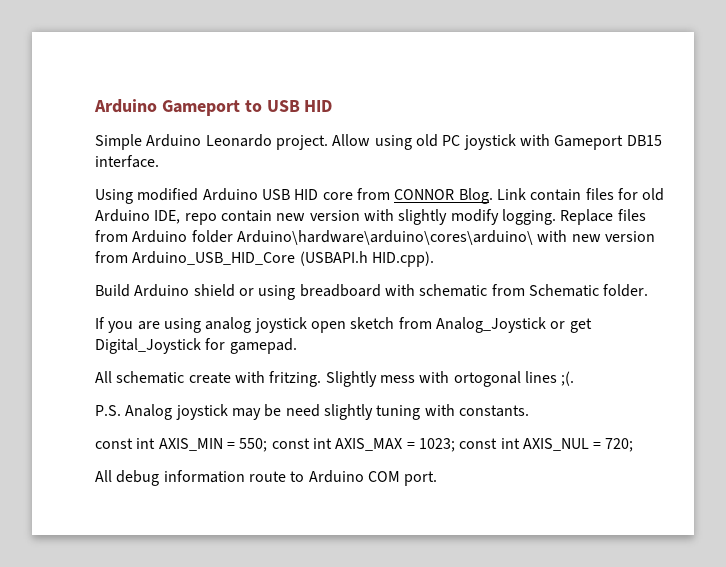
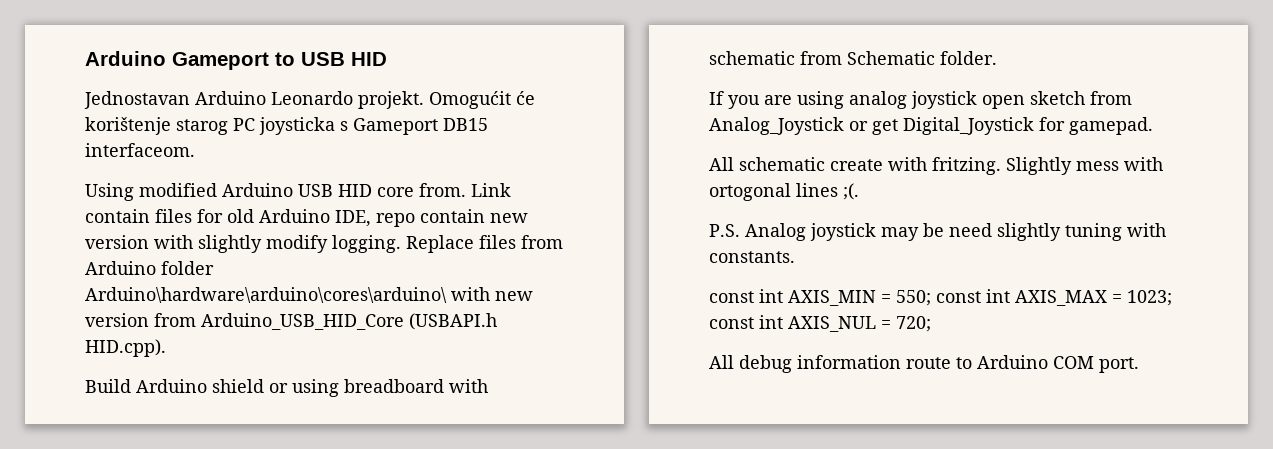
[95,134,142,150] Simple -> [84,91,190,109] Jednostavan
[275,134,550,150] project. Allow using old PC joystick with -> [358,91,535,109] [85,117,348,135] projekt. Omogućit će korištenje starog PC joysticka s
[95,155,159,168] interface. -> [85,143,195,157] interfaceom.
[356,188,493,204] from CONNOR Blog. -> [419,183,466,197] from.

